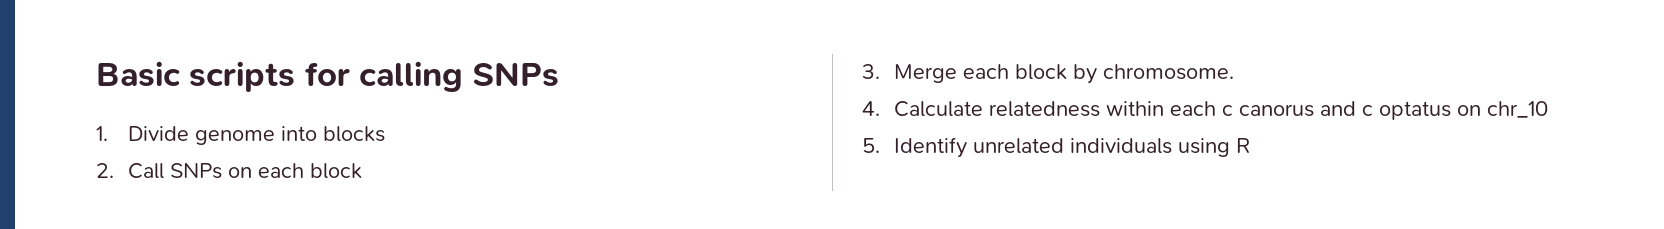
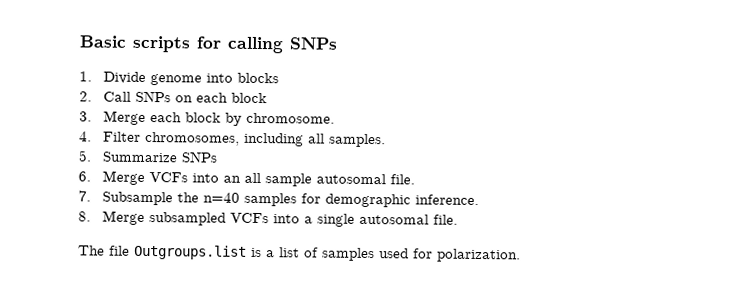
[893,101,1548,120] [862,137,1251,158] Calculate relatedness within each c canorus and c optatus on chr_10 // 5. Identify unrelated individuals using R -> [103,131,387,148] [78,150,219,163] [78,170,416,187] [78,190,480,208] [78,210,459,227] [78,244,521,263] Filter chromosomes, including all samples. // 5. Summarize SNPs // 6. Merge VCFs into an all sample autosomal file. // 7. Subsample the n=40 samples for demographic inference. // 8. Merge subsampled VCFs into a single autosomal file. // The file Outgroups.list is a list of samples used for polarization.

